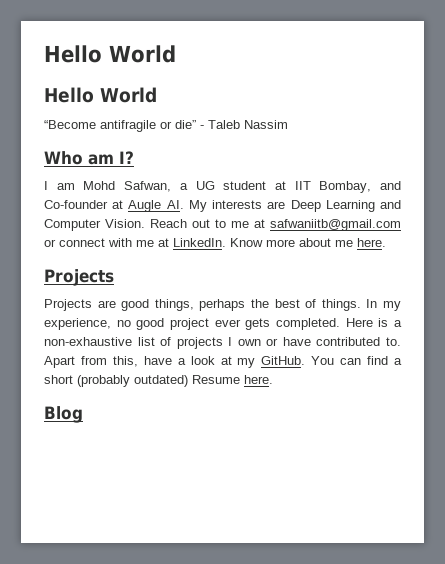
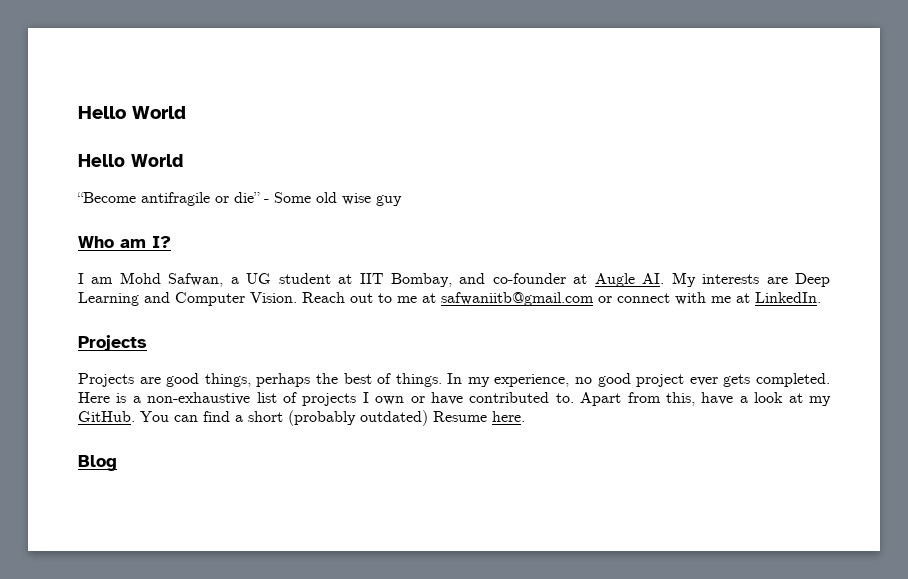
[208,120,288,129] Taleb Nassim -> [274,192,402,206] Some old wise guy
[44,200,108,209] Co-founder -> [492,273,566,284] co-founder
[230,238,386,247] Know more about me here. -> (821, 297) none

